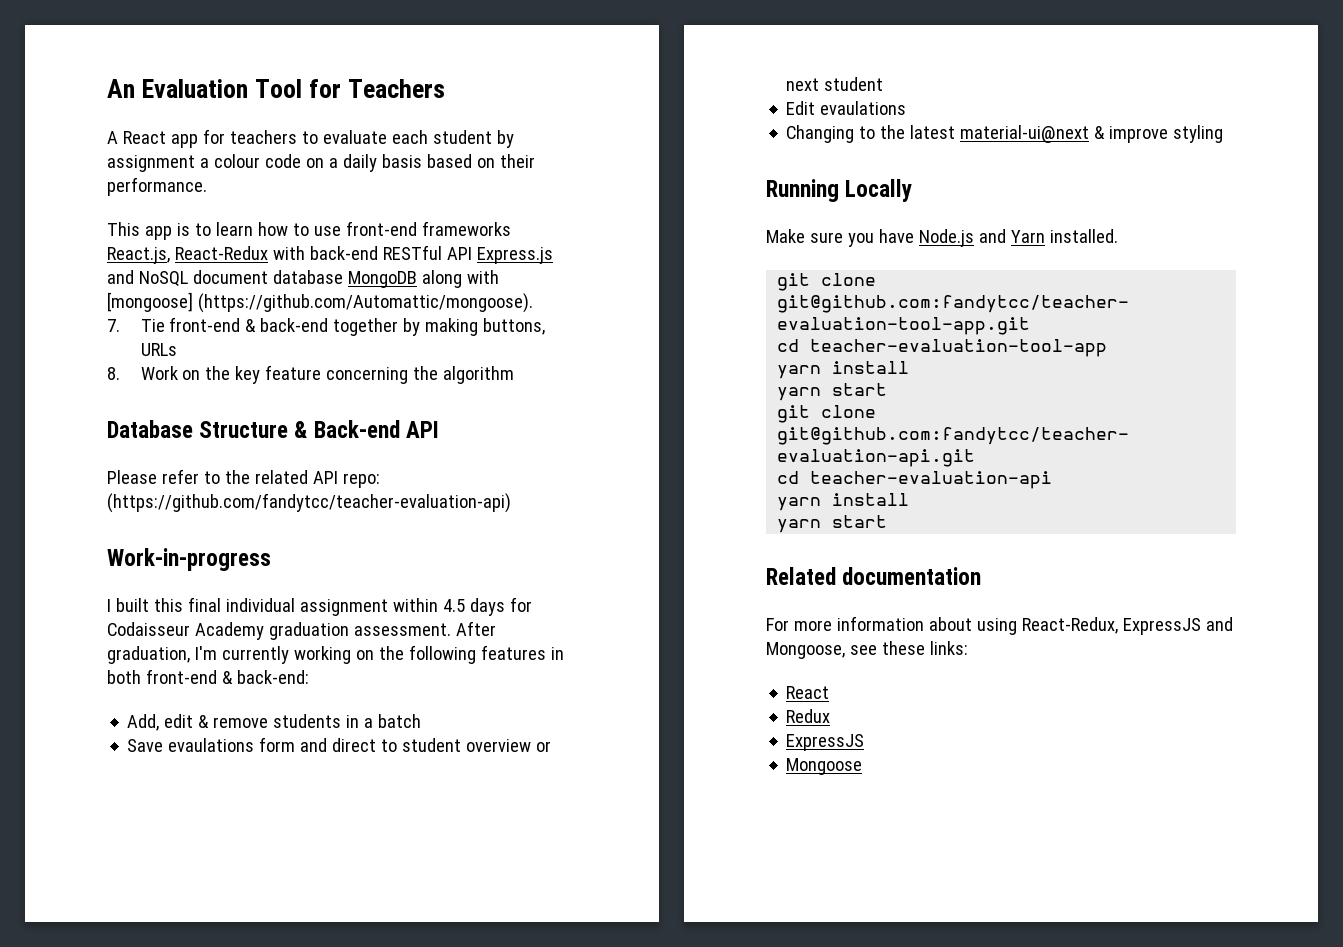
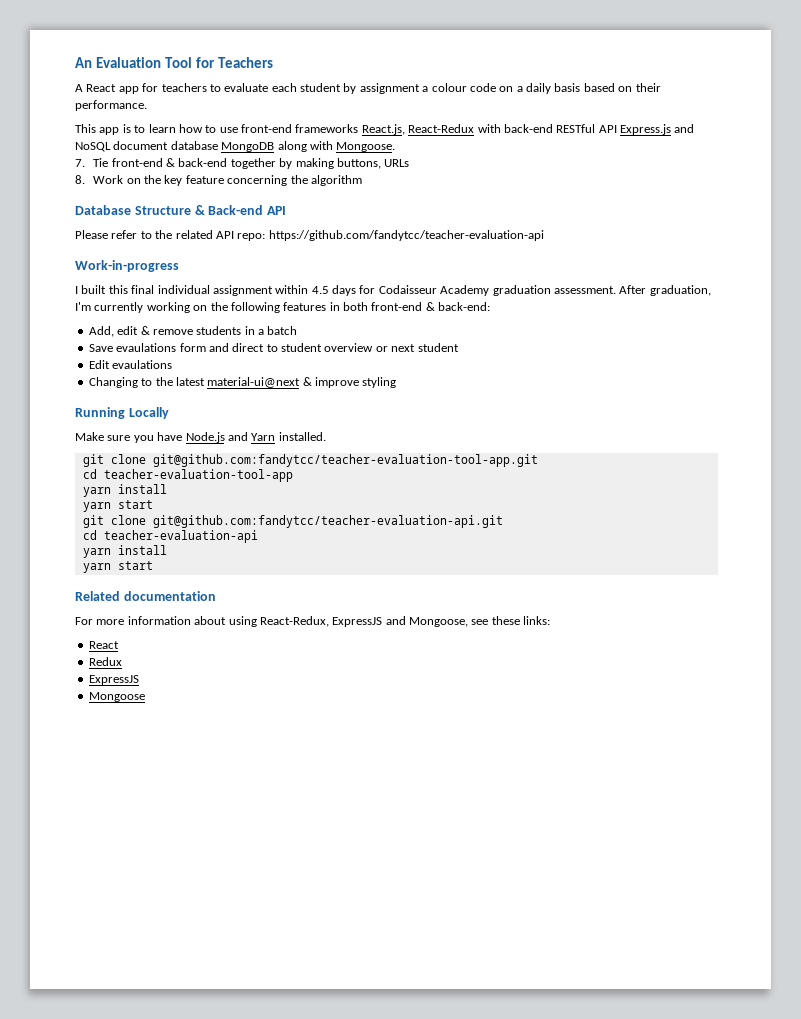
[107,292,533,313] [mongoose] (https://github.com/Automattic/mongoose). -> [336,142,396,152] Mongoose.
[107,493,511,513] (https://github.com/fandytcc/teacher-evaluation-api) -> [268,230,544,241] https://github.com/fandytcc/teacher-evaluation-api

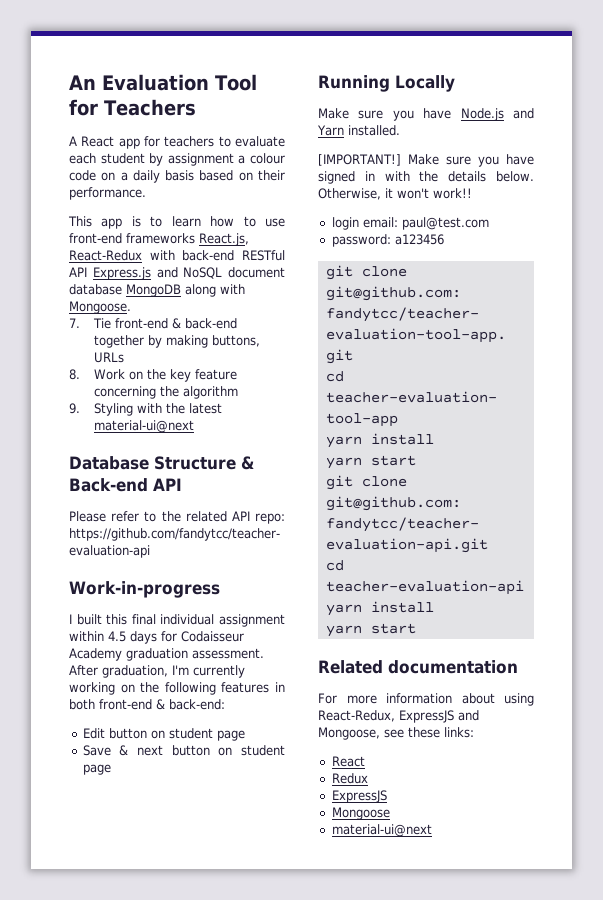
(362, 180) none -> [69,403,222,416] [93,420,194,433] // 9. Styling with the latest material-ui@next
[88,326,298,337] [88,343,459,352] [88,360,173,369] [88,377,397,388] Add, edit & remove students in a batch // Save evaulations form and direct to student overview or next student // Edit evaulations // Changing to the latest material-ui@next & improve styling -> [82,728,245,741] [82,745,285,756] [82,764,111,775] Edit button on student page // Save & next button on student page
(326, 436) none -> [318,154,534,167] [318,171,535,184] [318,188,472,200] [331,217,489,230] [331,234,444,247] // [IMPORTANT!] Make sure you have signed in with the details below. Otherwise, it won't work!! // login email: paul@test.com // password: a123456
(145, 697) none -> [331,824,432,837] // material-ui@next

